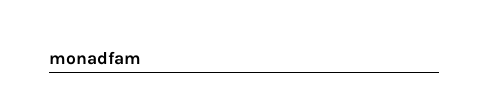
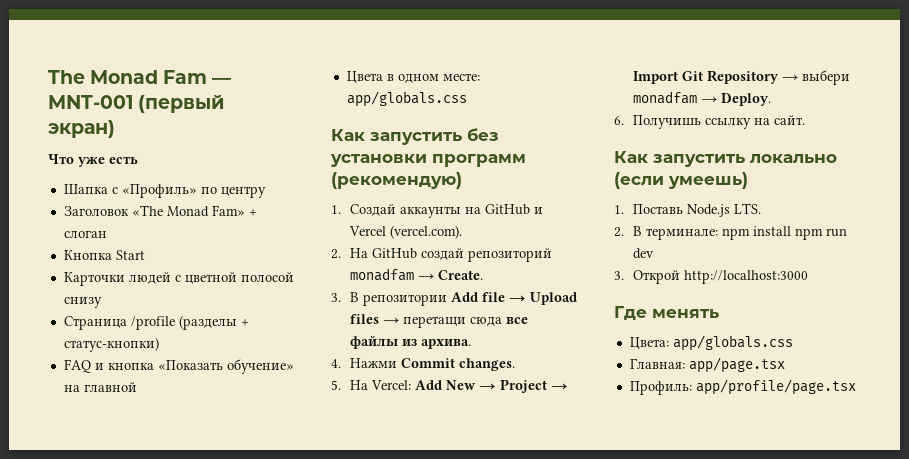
[49,51,141,65] monadfam -> [48,70,232,84] [48,95,225,113] [48,120,115,138] [48,154,138,167] [63,184,266,198] [63,205,257,217] [63,230,107,238] [63,250,145,260] [63,272,294,286] [63,297,102,308] [63,315,249,330] [63,337,159,352] [63,359,294,374] [63,382,137,392] [346,71,480,84] [346,91,467,107] [331,128,499,145] [330,154,526,167] [331,172,462,189] [331,204,543,218] [348,225,462,239] [331,248,552,262] [349,268,483,281] [331,292,577,306] [349,314,528,328] [349,335,471,349] [331,358,515,371] [331,379,568,393] [632,70,850,85] [632,91,771,106] [614,115,805,129] [614,151,837,167] [614,172,748,189] [614,203,761,217] [614,226,847,240] [632,248,654,259] [614,270,808,284] [614,306,719,320] [629,335,793,351] [629,357,785,373] [629,379,856,395] The Monad Fam — MNT-001 (первый экран) // Что уже есть // Шапка с «Профиль» по центру // Заголовок «The Monad Fam» + слоган // Кнопка Start // Карточки людей с цветной полосой снизу // Страница /profile (разделы + статус-кнопки) // FAQ и кнопка «Показать обучение» на главной // Цвета в одном месте: app/globals.css // Как запустить без установки программ (рекомендую) // 1. Создай аккаунты на GitHub и Vercel (vercel.com). // 2. На GitHub создай репозиторий monadfam → Create. // 3. В репозитории Add file → Upload files → перетащи сюда все файлы из архива. // 4. Нажми Commit changes. // 5. На Vercel: Add New → Project → Import Git Repository → выбери monadfam → Deploy. // 6. Получишь ссылку на сайт. // Как запустить локально (если умеешь) // 1. Поставь Node.js LTS. // 2. В терминале: npm install npm run dev // 3. Открой http://localhost:3000 // Где менять // Цвета: app/globals.css // Главная: app/page.tsx // Профиль: app/profile/page.tsx

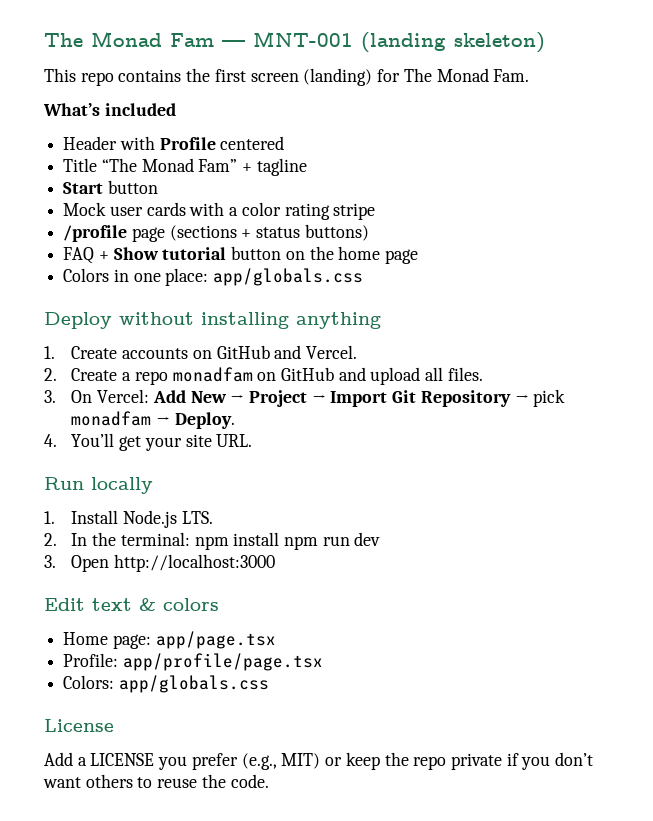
[138,95,225,113] [48,120,115,138] [48,154,138,167] [63,184,266,198] [63,205,257,217] [63,230,107,238] [63,250,145,260] [63,272,294,286] [63,297,102,308] [63,315,249,330] [63,337,159,352] [63,359,294,374] [63,382,137,392] [346,71,480,84] [346,91,467,107] [331,128,499,145] [330,154,526,167] [331,172,462,189] [331,204,543,218] [348,225,462,239] [331,248,552,262] [349,268,483,281] [331,292,577,306] [349,314,528,328] [349,335,471,349] [331,358,515,371] [331,380,368,390] (первый экран) // Что уже есть // Шапка с «Профиль» по центру // Заголовок «The Monad Fam» + слоган // Кнопка Start // Карточки людей с цветной полосой снизу // Страница /profile (разделы + статус-кнопки) // FAQ и кнопка «Показать обучение» на главной // Цвета в одном месте: app/globals.css // Как запустить без установки программ (рекомендую) // 1. Создай аккаунты на GitHub и Vercel (vercel.com). // 2. На GitHub создай репозиторий monadfam → Create. // 3. В репозитории Add file → Upload files → перетащи сюда все файлы из архива. // 4. Нажми Commit changes. // 5. На -> [361,32,545,53] [44,68,530,86] [43,103,176,116] [63,136,285,150] [63,158,307,176] [63,180,158,194] [63,202,376,220] [63,224,369,242] [63,246,419,264] [63,268,364,286] [44,312,381,329] [44,345,357,359] [44,367,483,385] [44,390,93,403] (landing skeleton) // This repo contains the first screen (landing) for The Monad Fam. // What’s included // Header with Profile centered // Title “The Monad Fam” + tagline // Start button // Mock user cards with a color rating stripe // /profile page (sections + status buttons) // FAQ + Show tutorial button on the home page // Colors in one place: app/globals.css // Deploy without installing anything // 1. Create accounts on GitHub and Vercel. // 2. Create a repo monadfam on GitHub and upload all files. // 3. On
[801,70,850,85] выбери -> [533,389,566,407] pick
[614,115,805,129] [614,151,837,167] [614,172,748,189] [614,204,683,214] 6. Получишь ссылку на сайт. // Как запустить локально (если умеешь) // 1. Поставь -> [44,433,253,451] [44,477,153,494] [44,510,119,524] 4. You’ll get your site URL. // Run locally // 1. Install
[632,226,718,240] В терминале: -> [71,532,190,546] In the terminal:
[632,270,680,284] Открой -> [71,555,110,572] Open
[614,306,719,320] [629,335,793,351] [629,357,785,373] [629,379,856,395] Где менять // Цвета: app/globals.css // Главная: app/page.tsx // Профиль: app/profile/page.tsx -> [44,598,219,611] [63,631,276,649] [63,653,323,671] [63,675,269,693] [44,719,114,732] [44,752,594,770] [43,774,269,788] Edit text & colors // Home page: app/page.tsx // Profile: app/profile/page.tsx // Colors: app/globals.css // License // Add a LICENSE you prefer (e.g., MIT) or keep the repo private if you don’t want others to reuse the code.

